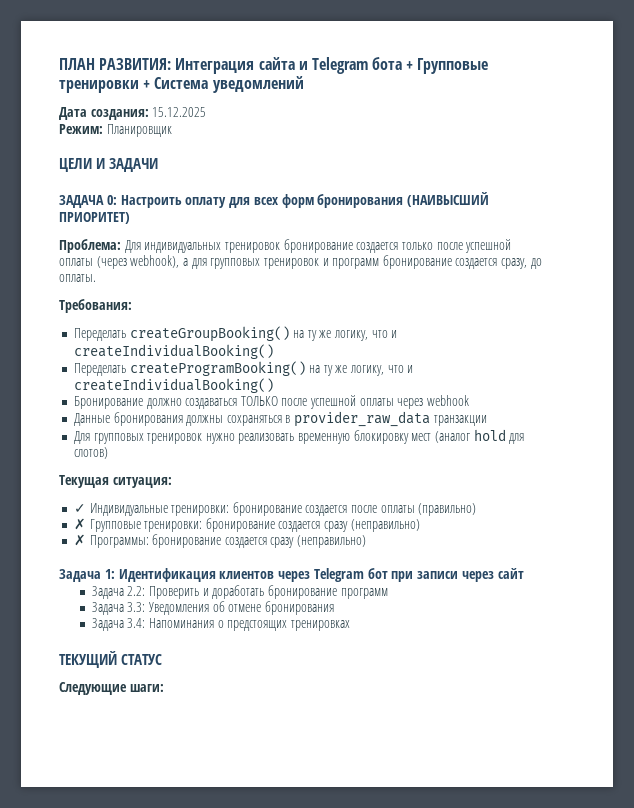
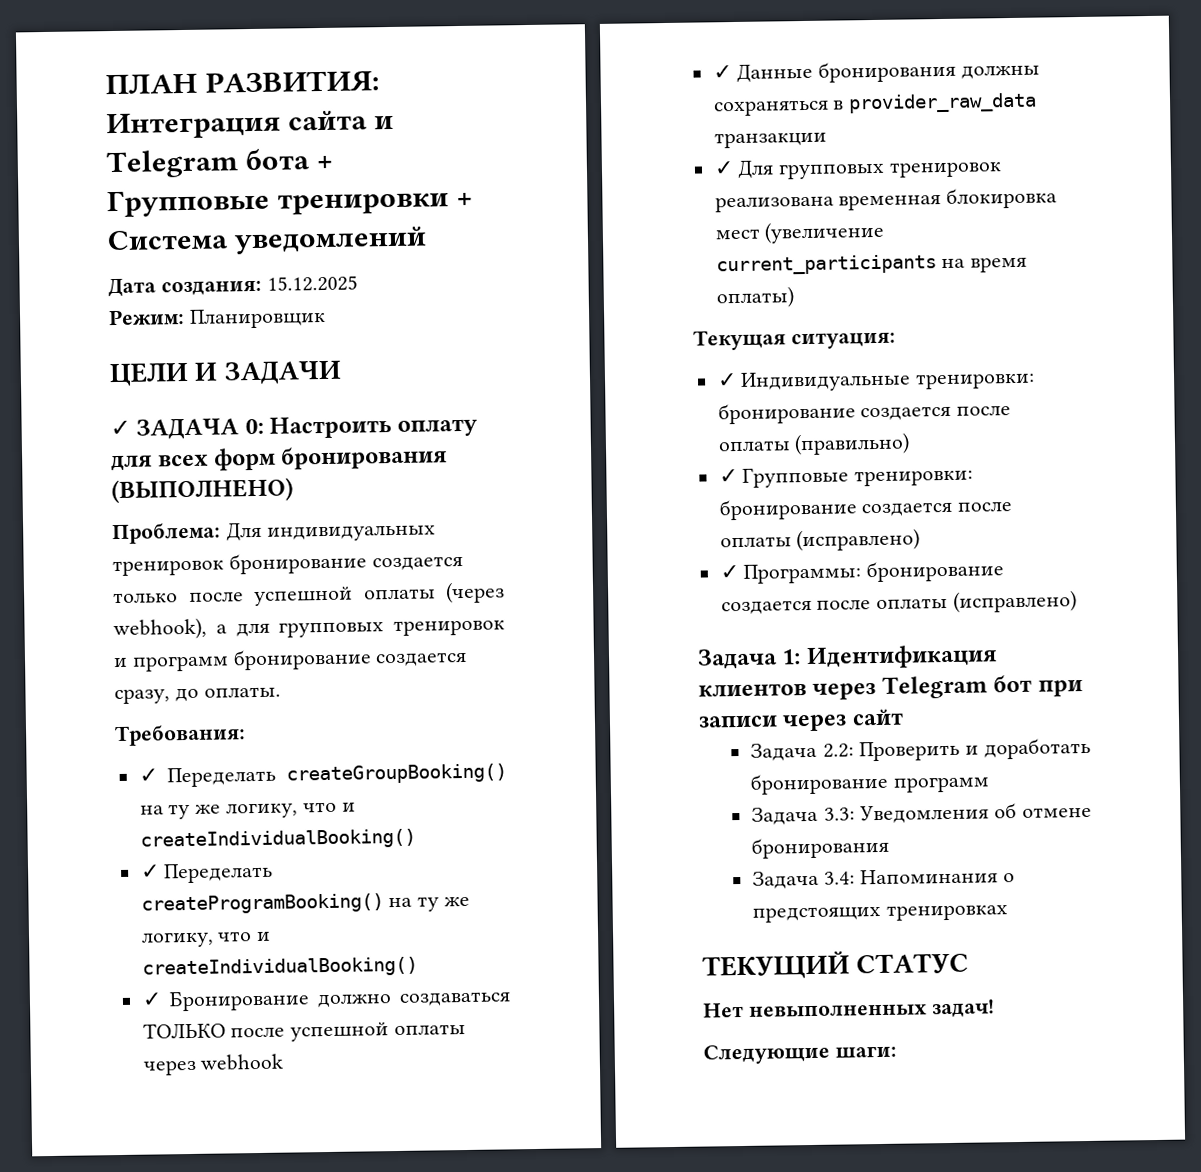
(159, 165) none -> [110,419,131,437] ✓
[407,192,490,207] [59,212,130,224] (НАИВЫСШИЙ ПРИОРИТЕТ) -> [111,477,294,504] (ВЫПОЛНЕНО)
(132, 306) none -> [138,768,158,783] ✓
(274, 351) none -> [139,864,160,879] ✓
(274, 385) none -> [141,992,162,1007] ✓
(470, 400) none -> [712,65,732,80] ✓
(487, 420) none -> [713,161,734,176] ✓
[205,429,525,444] [73,447,108,459] нужно реализовать временную блокировку мест (аналог hold для слотов) -> [714,187,1058,213] [714,220,886,244] [715,254,1028,276] [715,286,794,309] реализована временная блокировка мест (увеличение current_participants на время оплаты)
[73,518,86,530] ✗ -> [718,469,738,484] ✓
[324,519,420,532] [73,534,367,548] сразу (неправильно) // ✗ Программы: бронирование создается сразу (неправильно) -> [957,501,1013,512] [719,528,921,552] [719,560,1005,584] [720,590,1078,615] после оплаты (исправлено) // ✓ Программы: бронирование создается после оплаты (исправлено)
(163, 659) none -> [703,999,995,1018] // Нет невыполненных задач!

